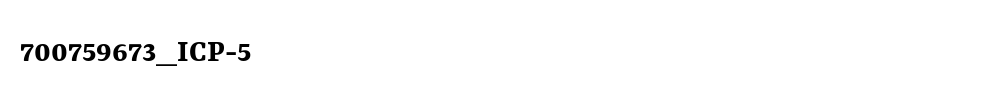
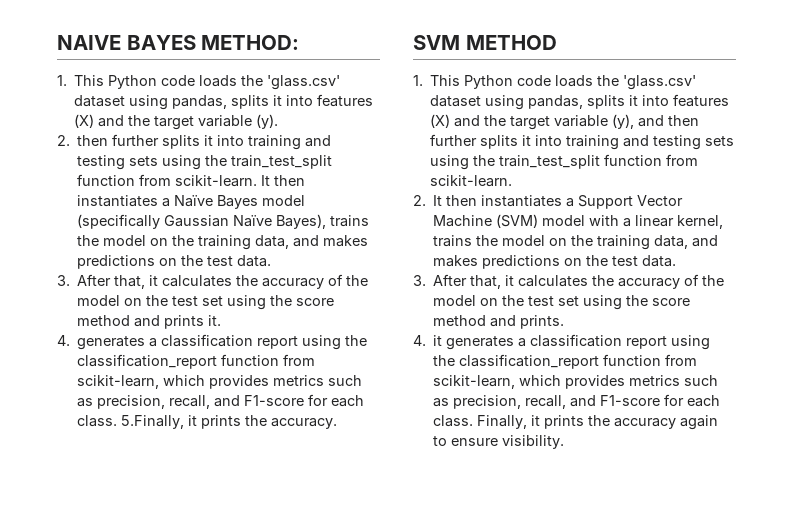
[20,42,251,66] 700759673_ICP-5 -> [57,35,300,50] [57,75,341,90] [74,94,374,110] [74,114,279,130] [57,134,332,150] [77,155,333,170] [77,174,306,187] [77,195,306,209] [77,214,370,229] [77,235,369,250] [77,255,272,269] [57,274,369,289] [77,295,335,310] [77,315,222,329] [57,334,368,350] [77,354,316,369] [77,375,363,389] [77,394,365,409] [77,415,338,429] [413,35,557,50] [413,75,697,90] [430,94,730,110] [430,114,700,130] [430,134,735,150] [430,154,699,170] [430,175,513,187] [413,195,684,209] [433,214,724,229] [433,235,719,250] [433,255,677,269] [413,274,725,289] [433,295,691,310] [433,315,565,329] [413,334,711,350] [433,354,698,369] [433,375,719,389] [433,394,721,409] [433,415,719,430] [433,435,565,449] NAIVE BAYES METHOD: // 1. This Python code loads the 'glass.csv' dataset using pandas, splits it into features (X) and the target variable (y). // 2. then further splits it into training and testing sets using the train_test_split function from scikit-learn. It then instantiates a Naïve Bayes model (specifically Gaussian Naïve Bayes), trains the model on the training data, and makes predictions on the test data. // 3. After that, it calculates the accuracy of the model on the test set using the score method and prints it. // 4. generates a classification report using the classification_report function from scikit-learn, which provides metrics such as precision, recall, and F1-score for each class. 5.Finally, it prints the accuracy. // SVM METHOD // 1. This Python code loads the 'glass.csv' dataset using pandas, splits it into features (X) and the target variable (y), and then further splits it into training and testing sets using the train_test_split function from scikit-learn. // 2. It then instantiates a Support Vector Machine (SVM) model with a linear kernel, trains the model on the training data, and makes predictions on the test data. // 3. After that, it calculates the accuracy of the model on the test set using the score method and prints. // 4. it generates a classification report using the classification_report function from scikit-learn, which provides metrics such as precision, recall, and F1-score for each class. Finally, it prints the accuracy again to ensure visibility.

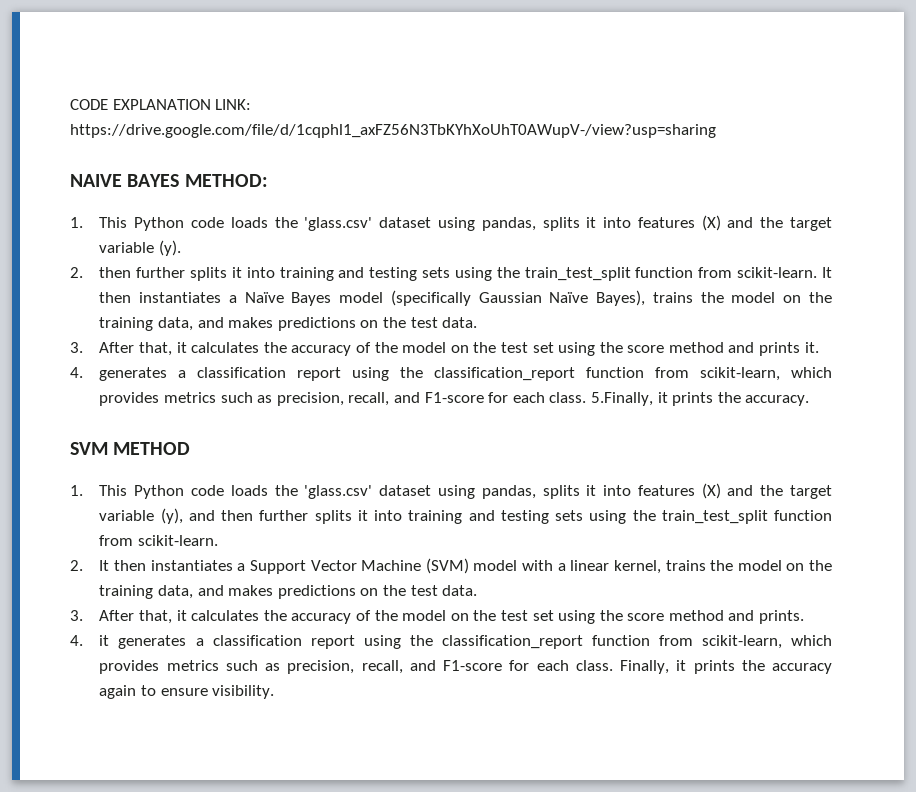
(57, 42) none -> [70,99,252,110] [70,124,716,138] CODE EXPLANATION LINK: https://drive.google.com/file/d/1cqphl1_axFZ56N3TbKYhXoUhT0AWupV-/view?usp=sharing //

